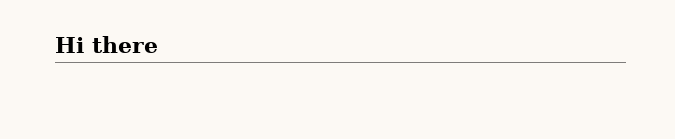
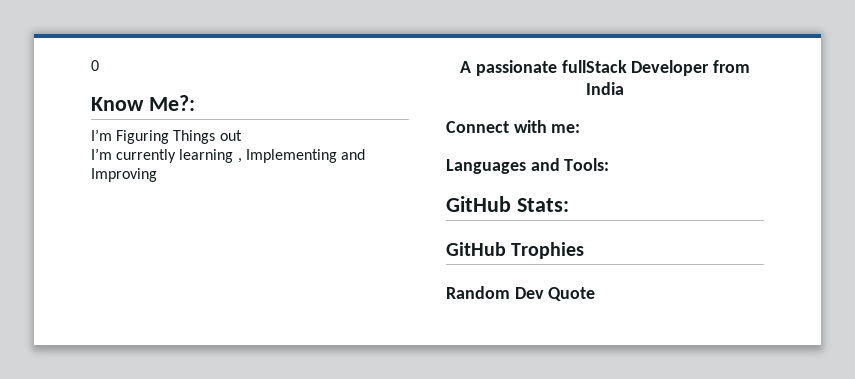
[55,36,158,53] Hi there -> [91,60,99,71] [91,95,195,111] [91,129,242,144] [91,148,365,163] [91,168,157,182] [460,60,750,76] [586,82,624,95] [446,120,581,133] [446,158,610,174] [446,196,569,212] [446,242,585,259] [446,286,596,301] 0 // Know Me?: // I’m Figuring Things out // I’m currently learning , Implementing and Improving // A passionate fullStack Developer from India // Connect with me: // Languages and Tools: // GitHub Stats: // GitHub Trophies // Random Dev Quote

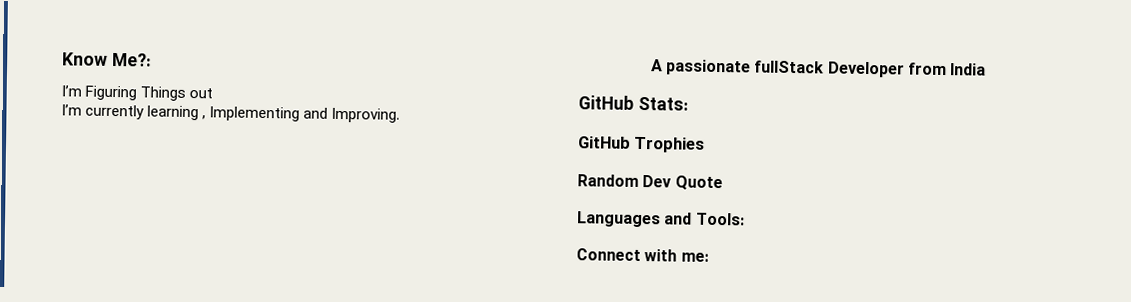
[91,60,99,71] 0 // -> (62, 59) none
[91,168,157,182] Improving -> [331,107,401,123] Improving.
[446,120,581,133] [446,158,610,174] // Connect with me: // Languages and Tools: -> (987, 69) none
(596, 294) none -> [577,211,745,228] [576,248,709,262] // Languages and Tools: // Connect with me:

